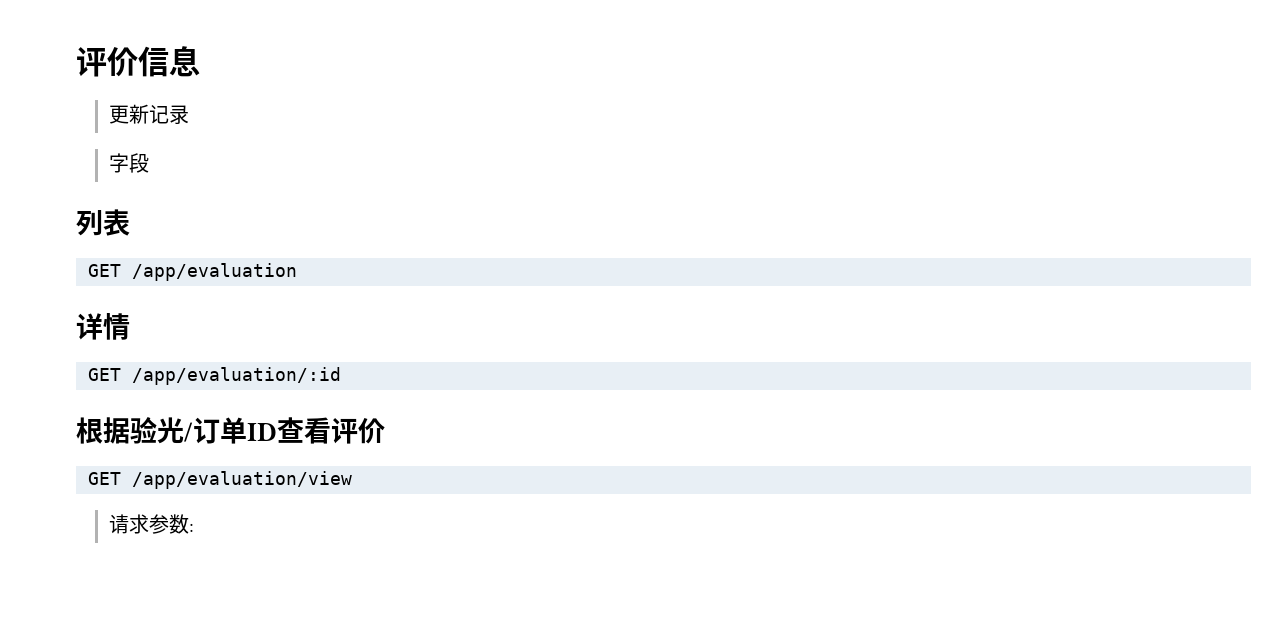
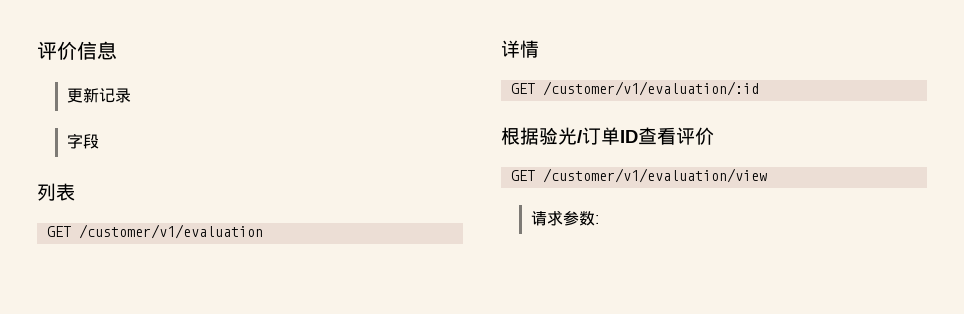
[132,263,297,281] /app/evaluation -> [78,224,263,239] /customer/v1/evaluation
[132,367,341,385] /app/evaluation/:id -> [542,81,759,96] /customer/v1/evaluation/:id
[132,471,352,489] /app/evaluation/view -> [542,168,767,183] /customer/v1/evaluation/view

